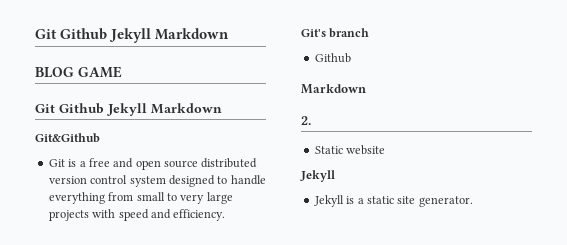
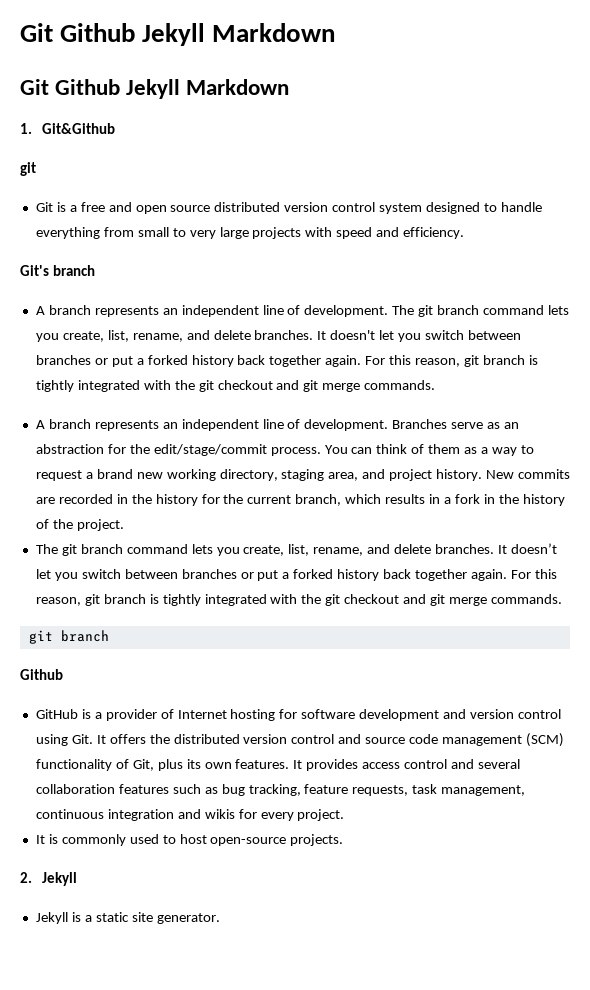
[35,28,230,43] [35,66,122,78] [35,103,222,116] Git Github Jekyll Markdown // BLOG GAME // Git Github Jekyll Markdown // -> [20,23,336,46] [20,79,290,99] [20,123,32,134] Git Github Jekyll Markdown // Git Github Jekyll Markdown // 1.
(100, 138) none -> [20,162,36,176] // git
[314,53,351,63] [301,84,366,94] [301,116,311,125] [314,145,386,155] Github // Markdown // 2. // Static website // -> [35,305,569,317] [35,330,521,342] [35,355,538,367] [35,380,436,392] [35,419,520,431] [35,444,534,456] [35,469,570,481] [35,494,565,506] [35,519,124,531] [35,543,557,556] [35,569,557,581] [35,594,562,606] [28,630,109,644] [20,669,63,680] [35,709,561,721] [35,733,564,747] [35,759,520,771] [35,784,526,796] [35,809,345,821] [35,834,344,846] [20,872,32,883] A branch represents an independent line of development. The git branch command lets you create, list, rename, and delete branches. It doesn't let you switch between branches or put a forked history back together again. For this reason, git branch is tightly integrated with the git checkout and git merge commands. // A branch represents an independent line of development. Branches serve as an abstraction for the edit/stage/commit process. You can think of them as a way to request a brand new working directory, staging area, and project history. New commits are recorded in the history for the current branch, which results in a fork in the history of the project. // The git branch command lets you create, list, rename, and delete branches. It doesn’t let you switch between branches or put a forked history back together again. For this reason, git branch is tightly integrated with the git checkout and git merge commands. // git branch // Github // GitHub is a provider of Internet hosting for software development and version control using Git. It offers the distributed version control and source code management (SCM) functionality of Git, plus its own features. It provides access control and several collaboration features such as bug tracking, feature requests, task management, continuous integration and wikis for every project. // It is commonly used to host open-source projects. // 2.

